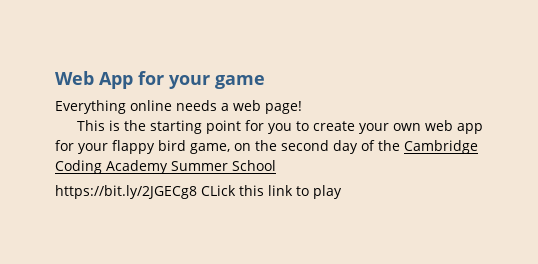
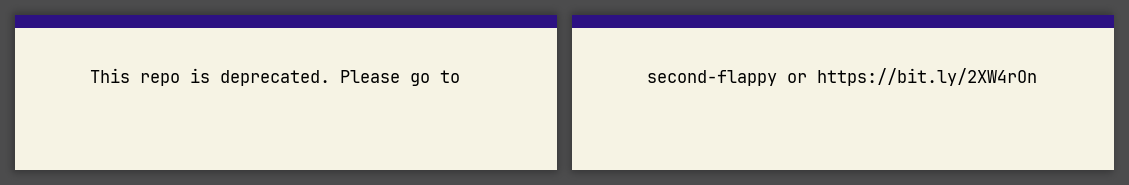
[55,71,265,89] [55,100,302,114] [76,120,483,134] [55,140,478,154] [55,160,276,174] [55,185,342,199] Web App for your game // Everything online needs a web page! // This is the starting point for you to create your own web app for your flappy bird game, on the second day of the Cambridge Coding Academy Summer School // https://bit.ly/2JGECg8 CLick this link to play -> [90,68,1037,86] This repo is deprecated. Please go to second-flappy or https://bit.ly/2XW4rOn

